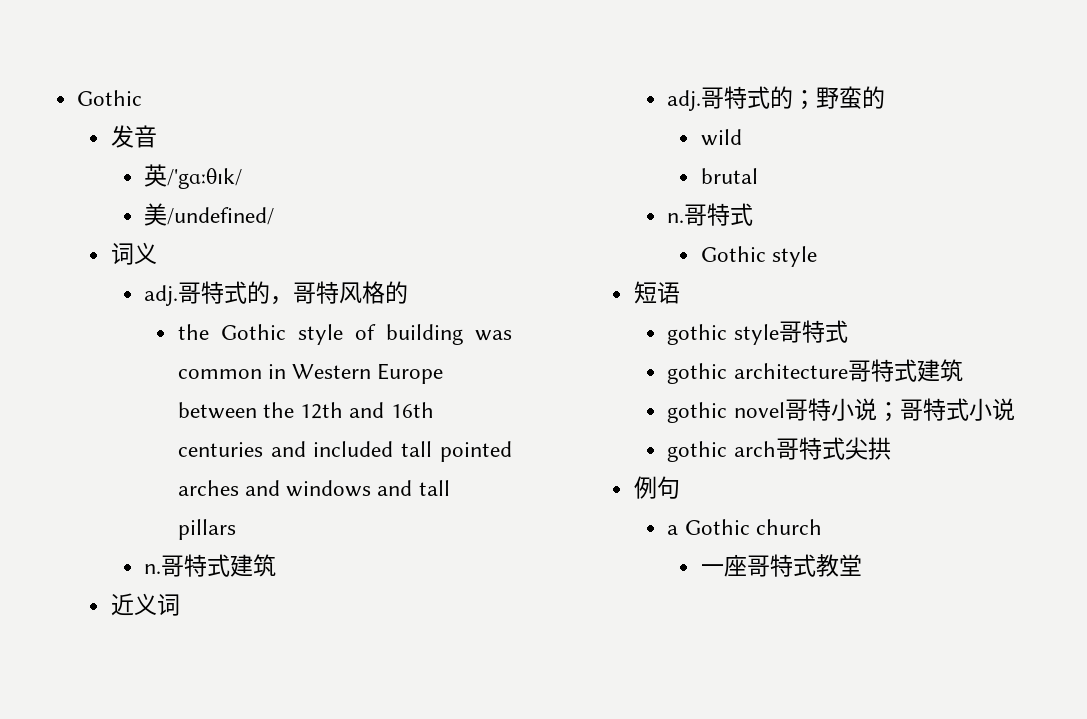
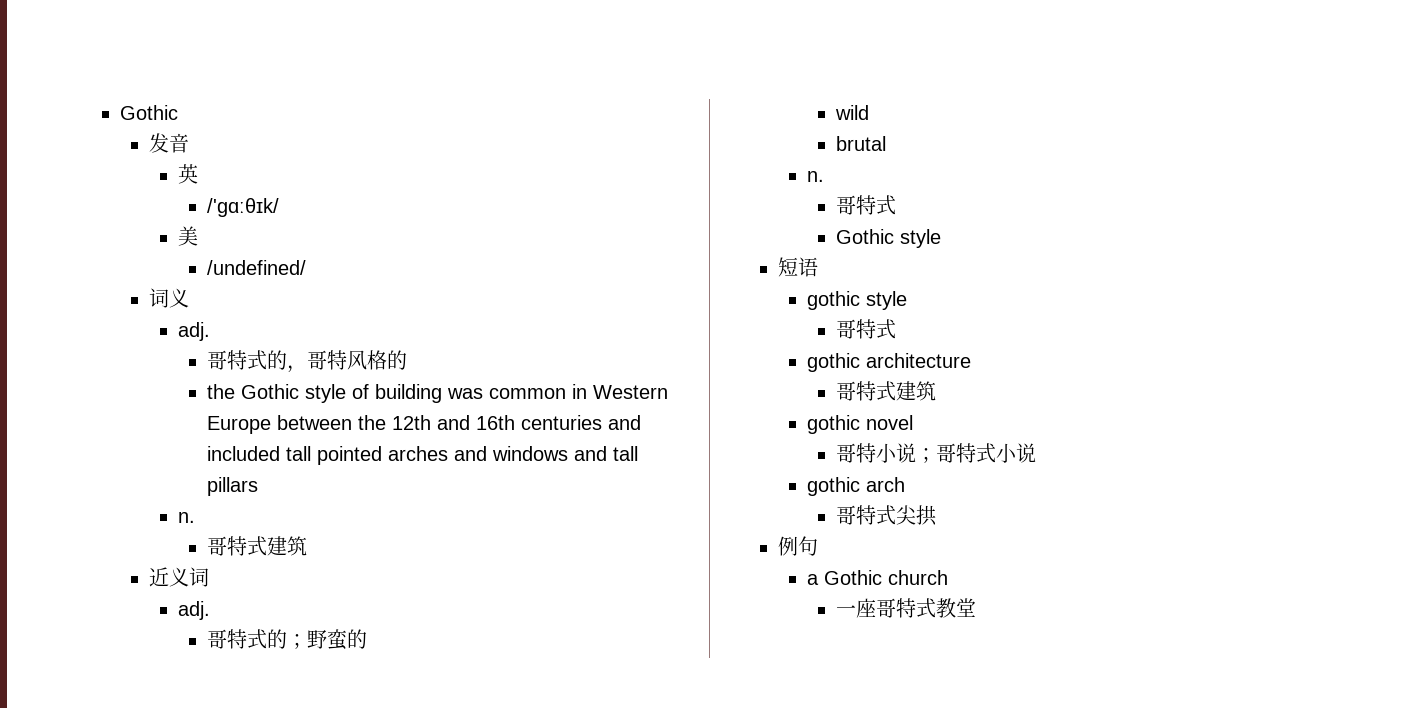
(168, 175) none -> (199, 174) //
(168, 214) none -> (199, 236) //
(179, 295) none -> (211, 331) //
(162, 569) none -> (196, 517) //
(702, 100) none -> (211, 610) //
(685, 218) none -> (825, 176) //
(779, 334) none -> (908, 300) //
(848, 371) none -> (972, 360) //
(785, 410) none -> (914, 422) //
(776, 449) none -> (906, 484) //

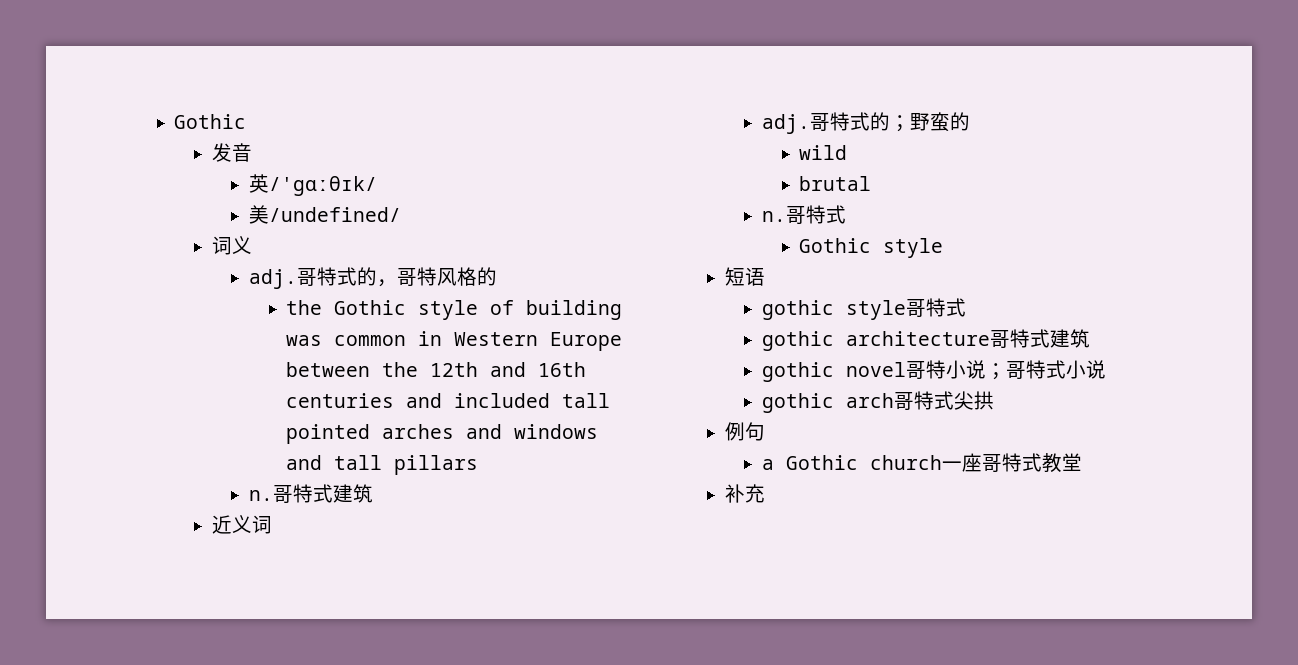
(199, 174) // -> (270, 183) none
(199, 236) // -> (270, 214) none
(211, 331) // -> (298, 279) none
(196, 517) // -> (274, 495) none
(211, 610) // -> (811, 124) none
(825, 176) // -> (787, 216) none
(908, 300) // -> (907, 310) none
(972, 360) // -> (991, 338) none
(914, 422) // -> (907, 369) none
(906, 484) // -> (895, 400) none
(949, 577) // -> (943, 462) none
(977, 607) none -> [724,484,765,503] // 补充

